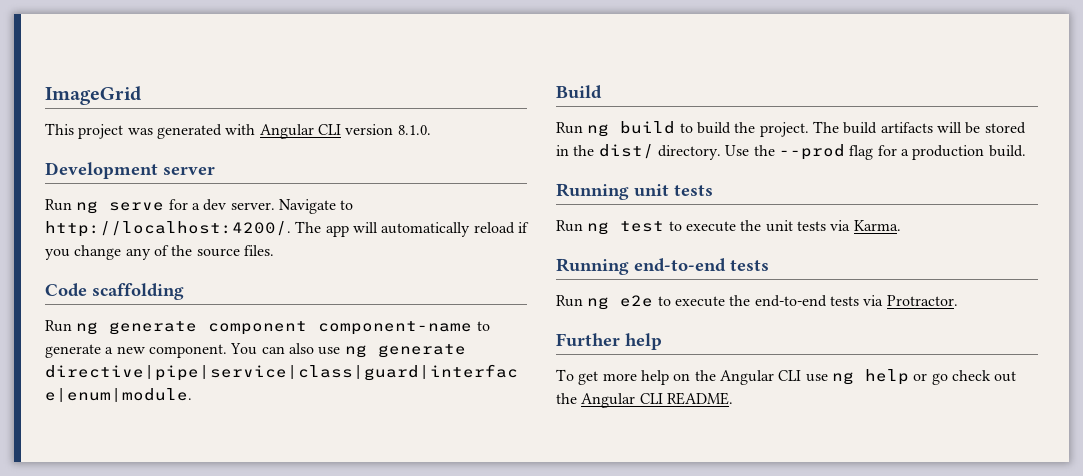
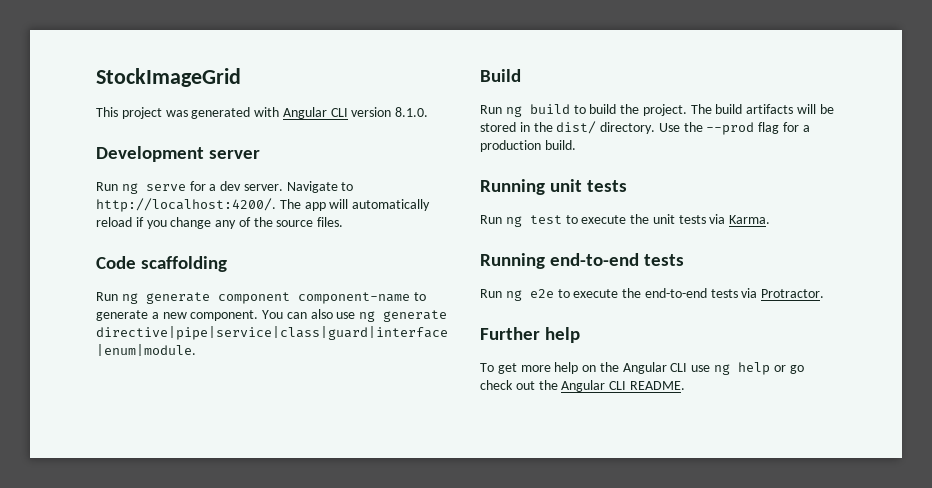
[45,86,141,105] ImageGrid -> [96,68,241,87] StockImageGrid

